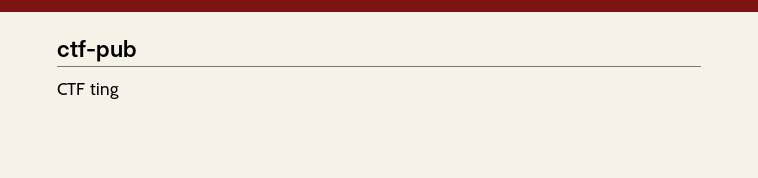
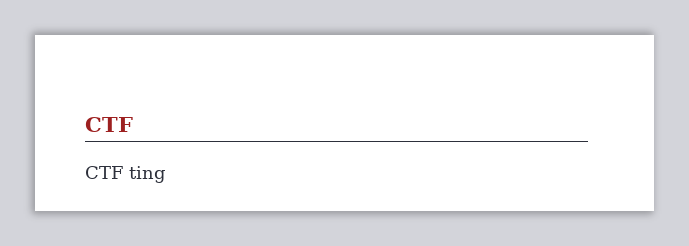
[57,40,137,62] ctf-pub -> [85,117,133,132] CTF

